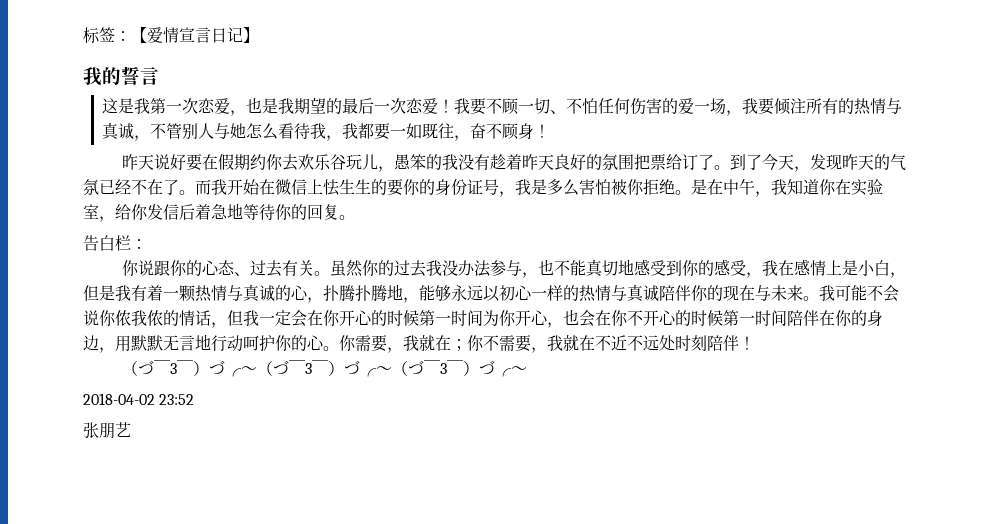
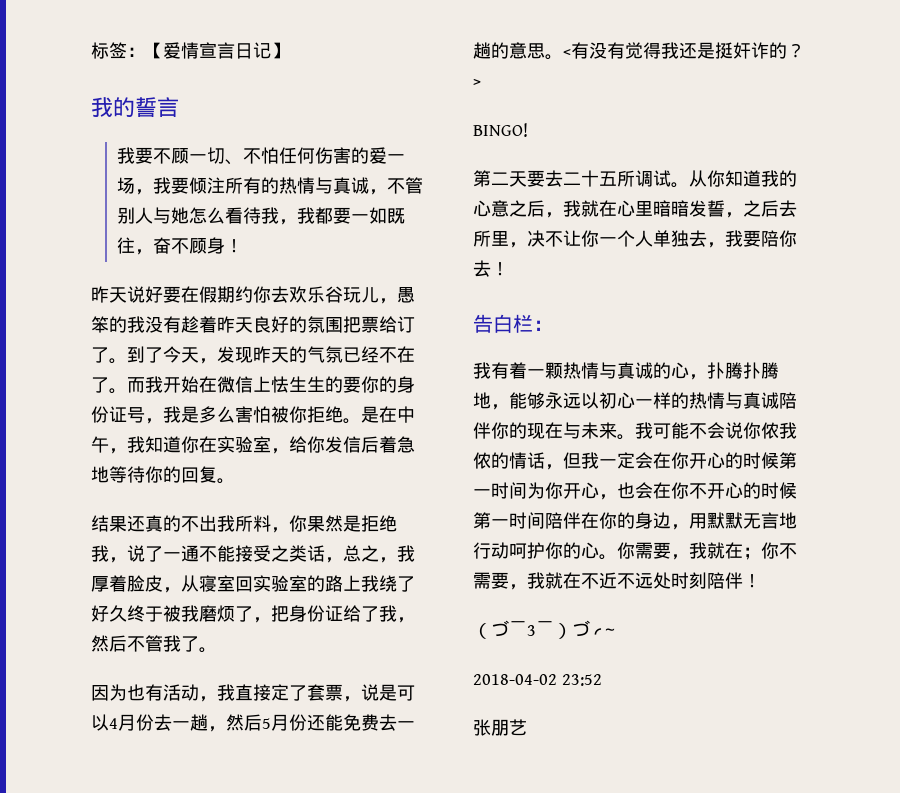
[102,97,455,116] 这是我第一次恋爱，也是我期望的最后一次恋爱！ -> (179, 107) none
[83,235,147,251] [122,259,907,278] [83,285,115,301] 告白栏： // 你说跟你的心态、过去有关。虽然你的过去我没办法参与，也不能真切地感受到你的感受，我在感情上是小白，但是 -> [91,515,397,533] [91,545,415,563] [91,575,415,593] [91,605,415,623] [91,635,217,653] [91,684,415,702] [91,714,415,732] [473,42,805,60] [473,79,481,87] [473,123,528,137] [473,170,797,188] [473,200,797,218] [473,230,797,248] [473,260,509,277] [473,314,553,333] 结果还真的不出我所料，你果然是拒绝我，说了一通不能接受之类话，总之，我厚着脸皮，从寝室回实验室的路上我绕了好久终于被我磨烦了，把身份证给了我，然后不管我了。 // 因为也有活动，我直接定了套票，说是可以4月份去一趟，然后5月份还能免费去一趟的意思。<有没有觉得我还是挺奸诈的？> // BINGO! // 第二天要去二十五所调试。从你知道我的心意之后，我就在心里暗暗发誓，之后去所里，决不让你一个人单独去，我要陪你去！ // 告白栏： //
[257,360,528,377] （づ￣3￣）づ╭～（づ￣3￣）づ╭～ -> (619, 632) none

